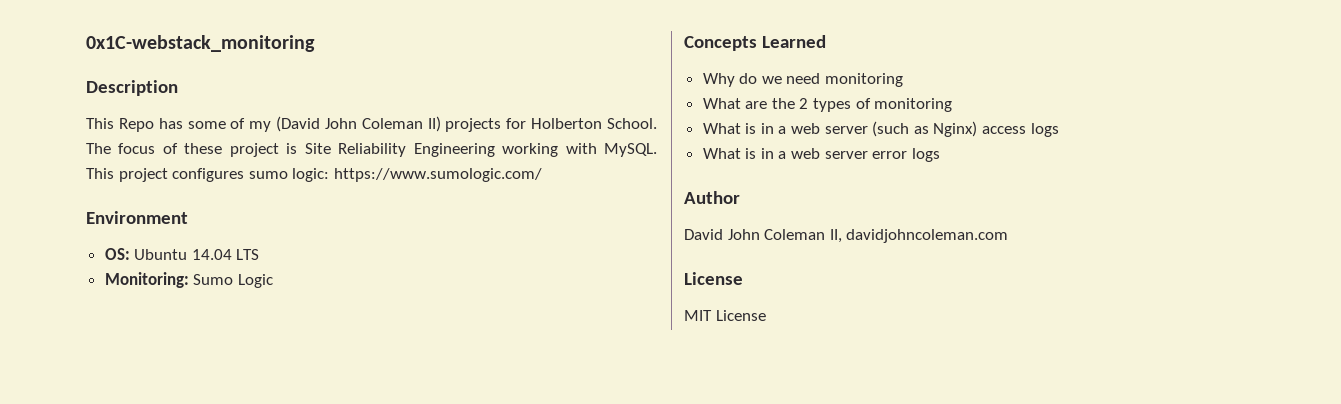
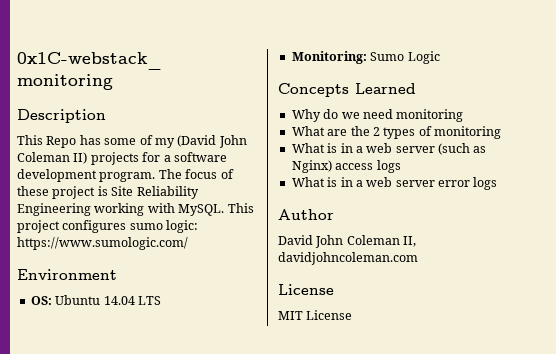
[531,118,657,129] Holberton School. -> [163,152,227,162] [17,169,156,182] a software development program.

